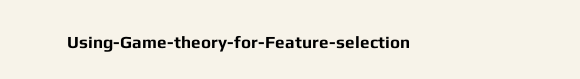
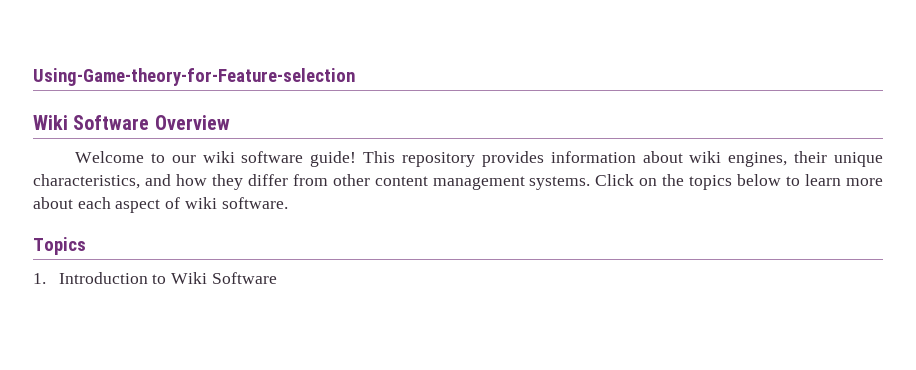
(410, 43) none -> [33,115,230,130] [74,151,883,167] [33,174,884,190] [33,197,288,213] [33,237,86,255] [33,272,277,284] // Wiki Software Overview // Welcome to our wiki software guide! This repository provides information about wiki engines, their unique characteristics, and how they differ from other content management systems. Click on the topics below to learn more about each aspect of wiki software. // Topics // 1. Introduction to Wiki Software

